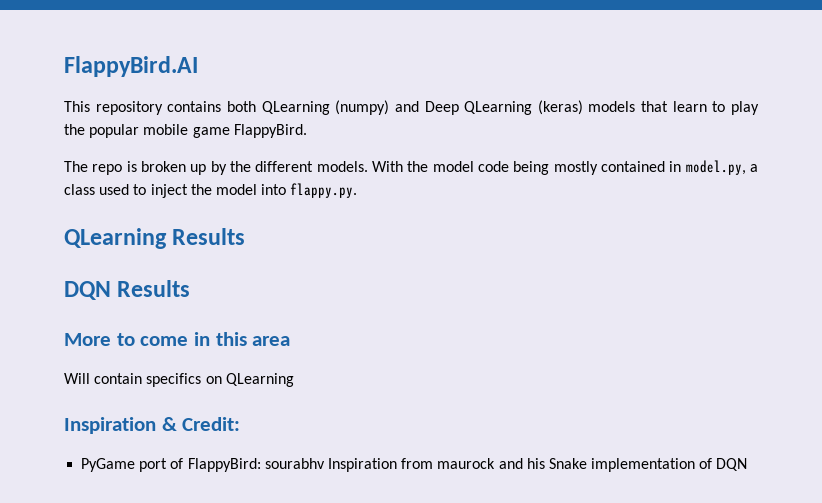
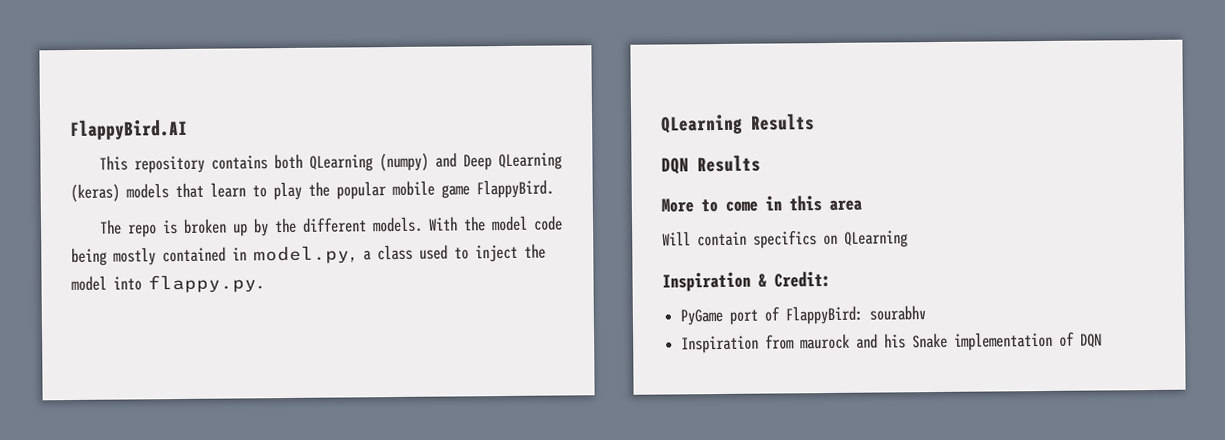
(325, 463) none -> (927, 313) //

